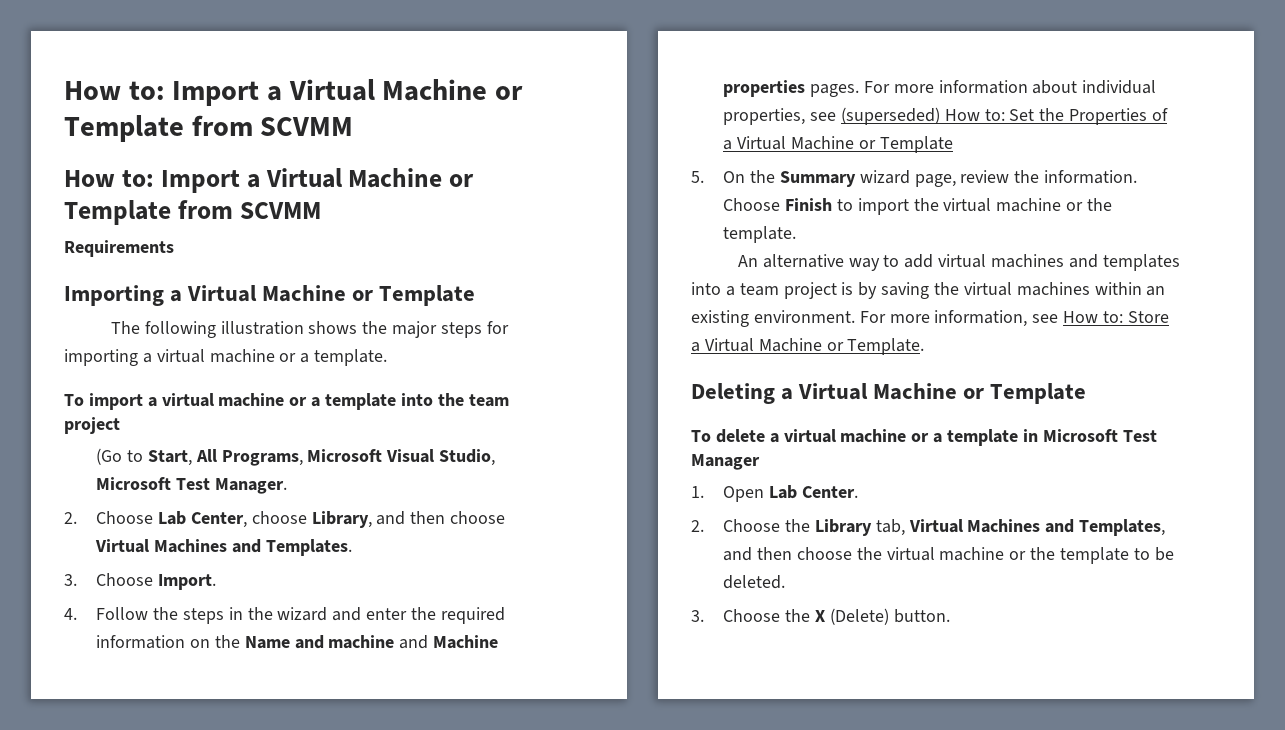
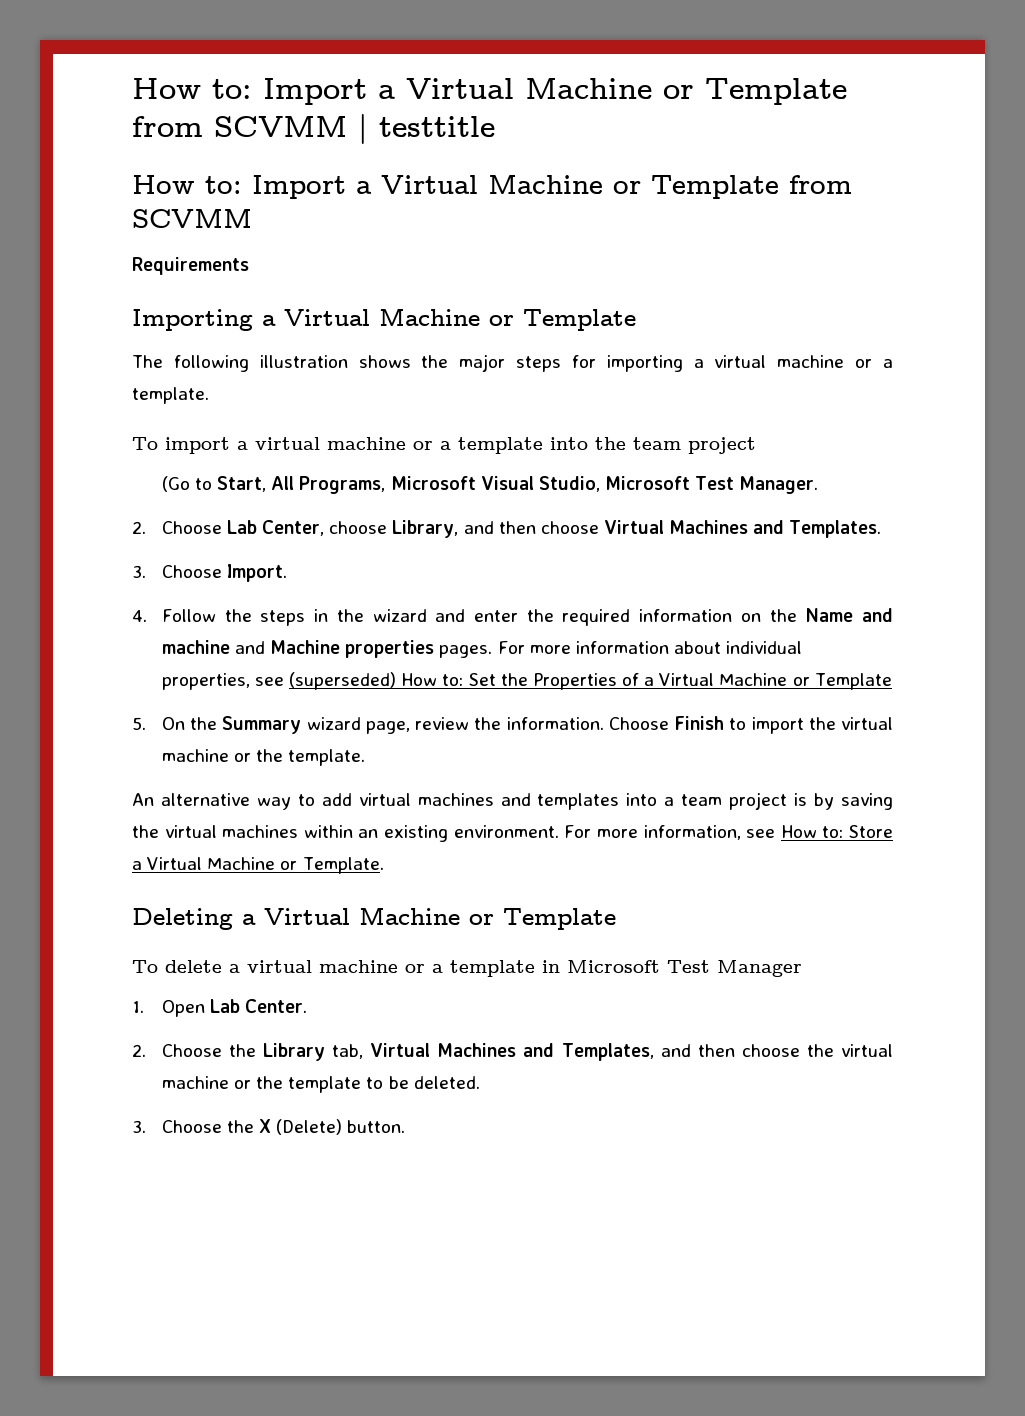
(354, 126) none -> [358,114,495,144] | testtitle

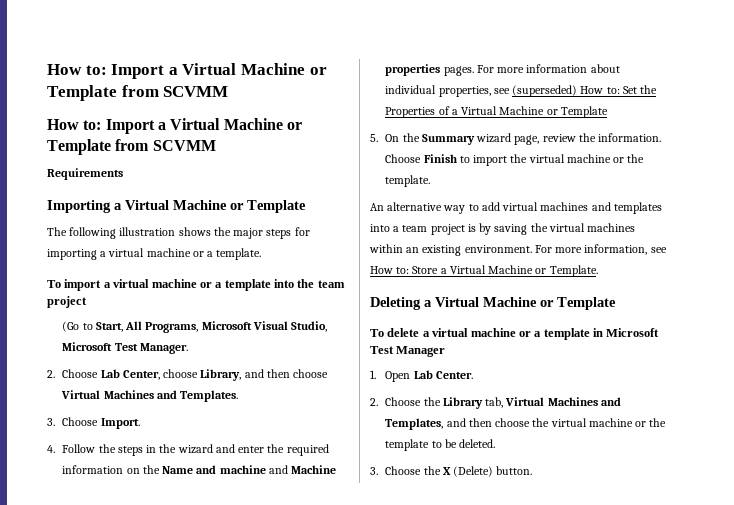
[358,114,495,144] | testtitle -> (229, 91) none

